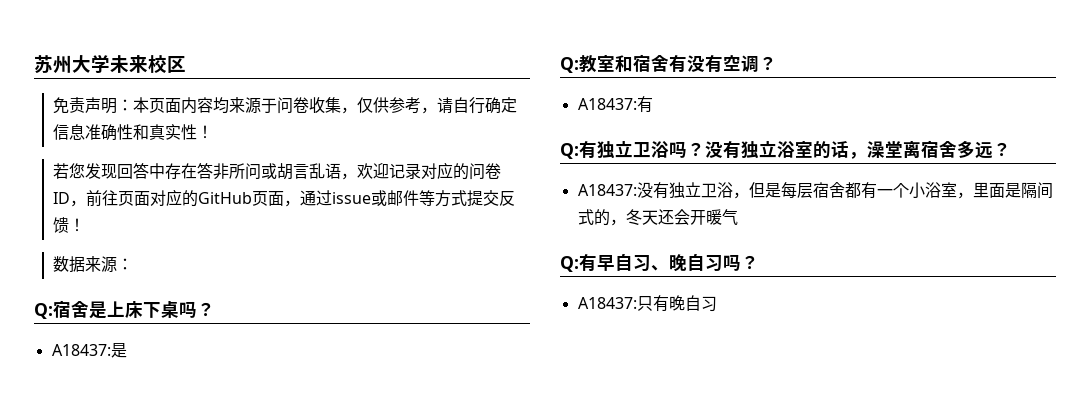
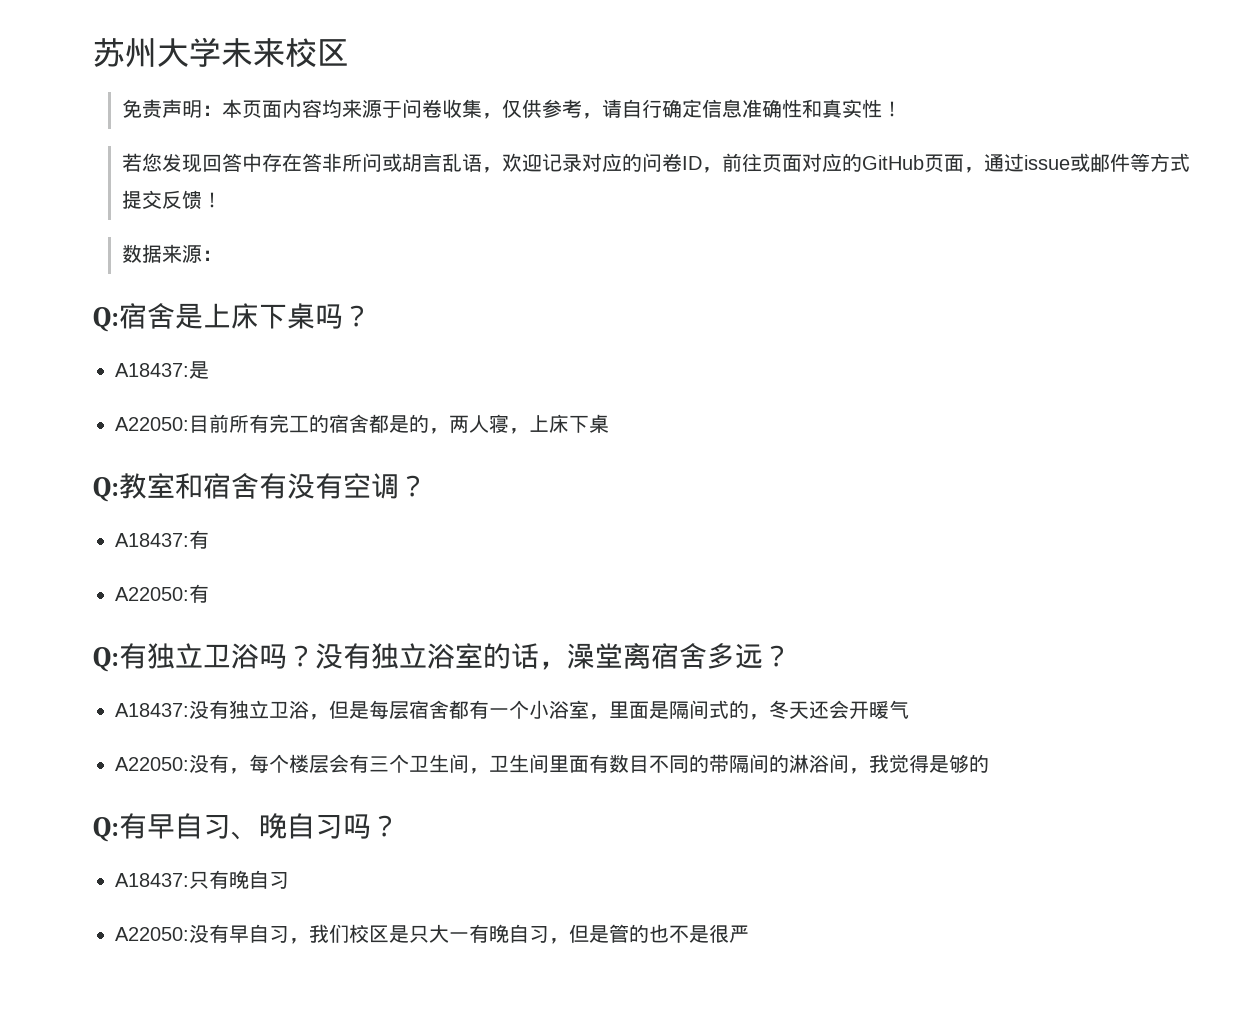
(127, 350) none -> [115,414,609,434] // A22050:目前所有完工的宿舍都是的，两人寝，上床下桌
(653, 104) none -> [115,584,209,603] // A22050:有
(738, 217) none -> [115,754,989,774] // A22050:没有，每个楼层会有三个卫生间，卫生间里面有数目不同的带隔间的淋浴间，我觉得是够的
(717, 304) none -> [115,924,749,944] // A22050:没有早自习，我们校区是只大一有晚自习，但是管的也不是很严

